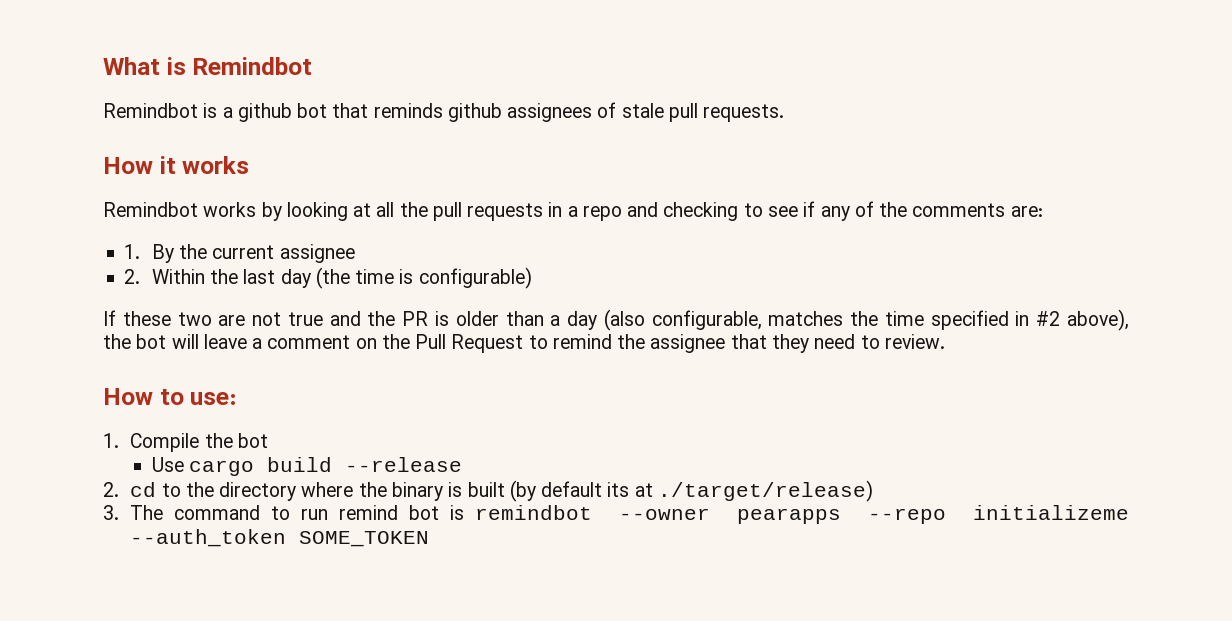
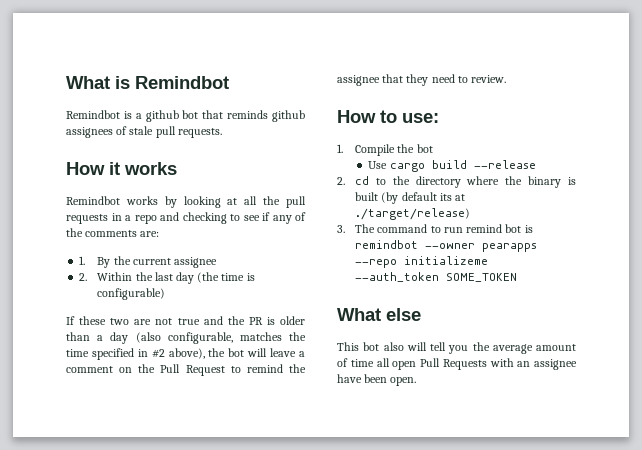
(430, 539) none -> [337,308,421,321] [337,342,576,354] [337,358,577,370] [337,374,417,386] // What else // This bot also will tell you the average amount of time all open Pull Requests with an assignee have been open.

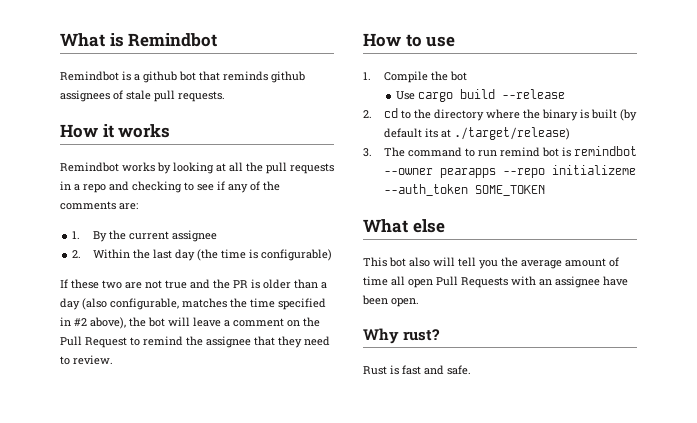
[402,113,439,123] use: -> [426,36,456,47] use
(417, 381) none -> [363,328,441,344] [363,365,471,375] // Why rust? // Rust is fast and safe.

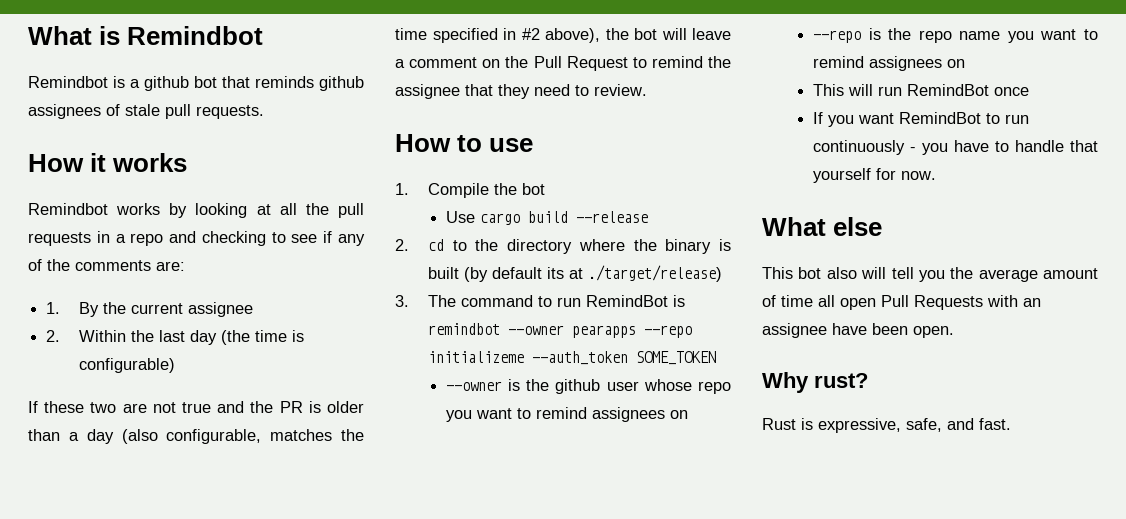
[499,147,559,157] remind bot -> [585,295,668,307] RemindBot
(545, 190) none -> [445,379,731,394] [445,407,688,422] [812,28,1098,43] [812,56,965,71] [812,84,1029,96] [812,112,1029,127] [812,140,1098,155] [812,168,936,183] // --owner is the github user whose repo you want to remind assignees on // --repo is the repo name you want to remind assignees on // This will run RemindBot once // If you want RemindBot to run continuously - you have to handle that yourself for now.
[402,365,471,375] fast and safe. -> [818,418,1011,433] expressive, safe, and fast.

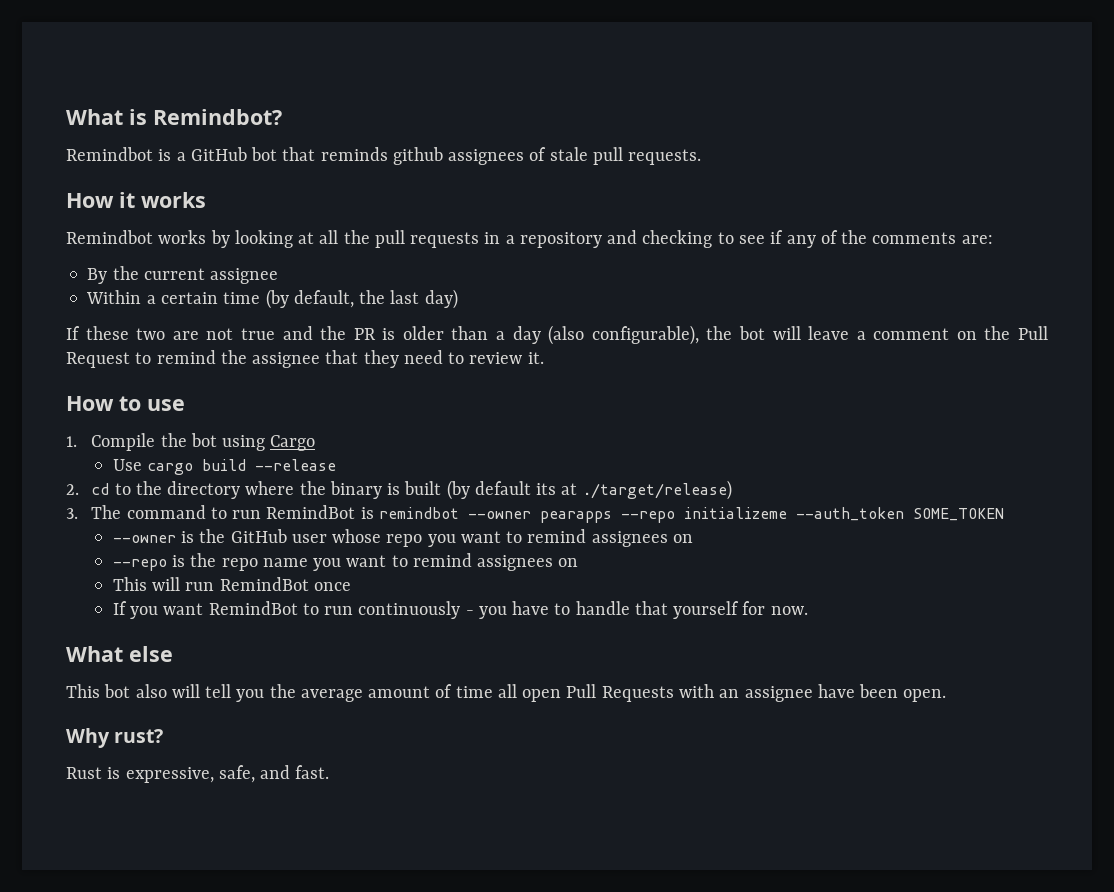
[127,26,264,45] Remindbot -> [153,109,282,125] Remindbot?
[144,76,189,91] github -> [190,147,247,161] GitHub
[130,233,164,246] repo -> [519,232,602,248] repository
[46,302,61,314] 1. -> (993, 239) none
[46,330,304,345] [78,358,175,373] 2. Within the last day (the time is configurable) -> [86,289,458,309] Within a certain time (by default, the last day)
[166,429,364,444] [395,28,600,43] configurable, matches the time specified in #2 above), -> [591,325,699,345] configurable),
[594,84,647,96] review. -> [469,352,544,364] review it.
(545, 189) none -> [222,435,316,451] using Cargo
[555,379,601,394] github -> [230,529,287,543] GitHub

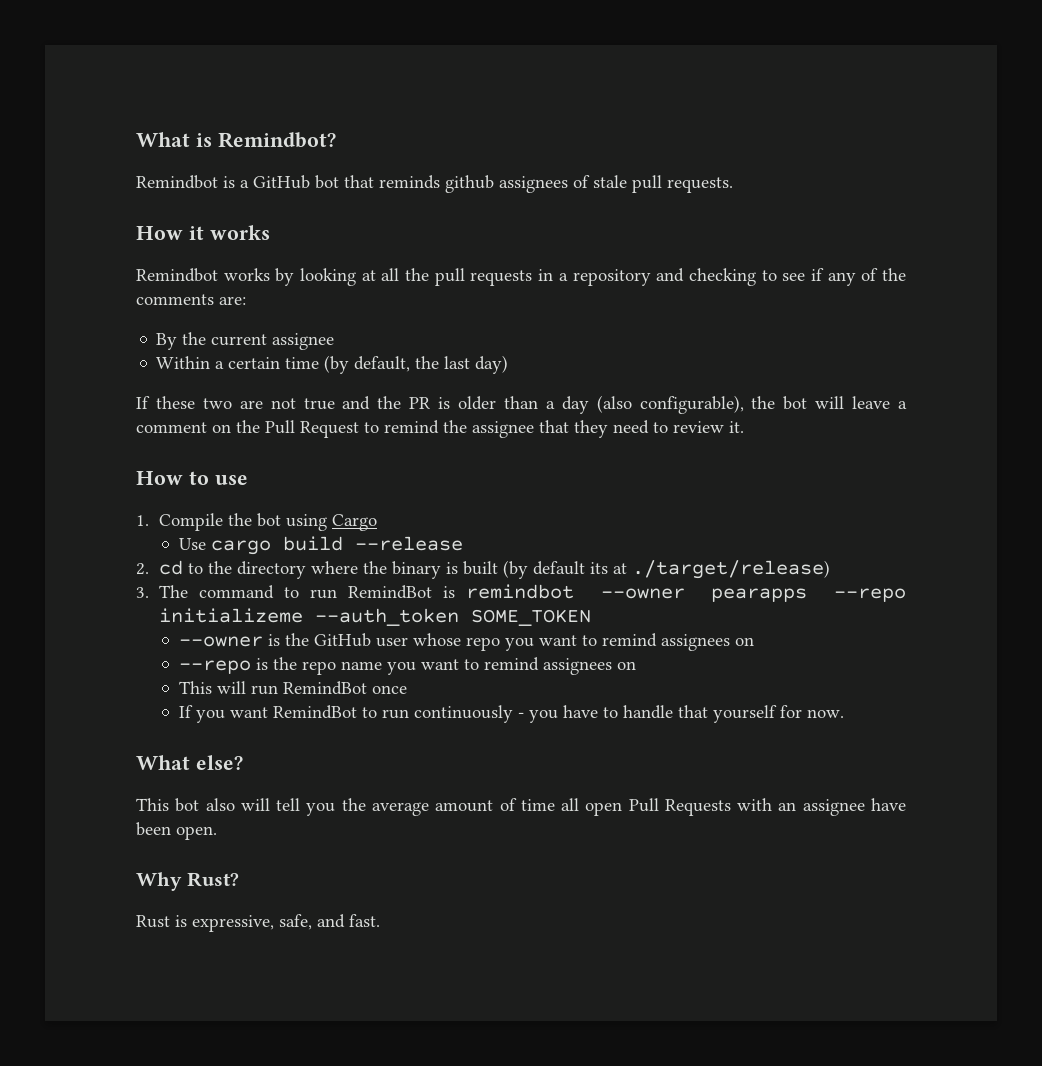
[129,646,173,662] else -> [195,755,243,770] else?
[114,729,164,743] rust? -> [186,872,239,887] Rust?

